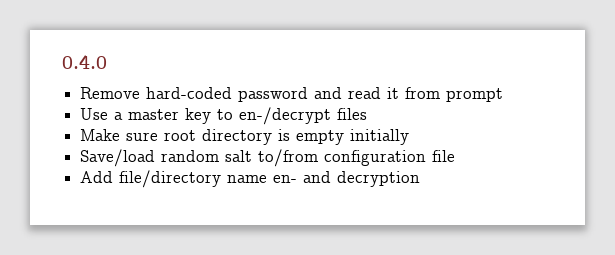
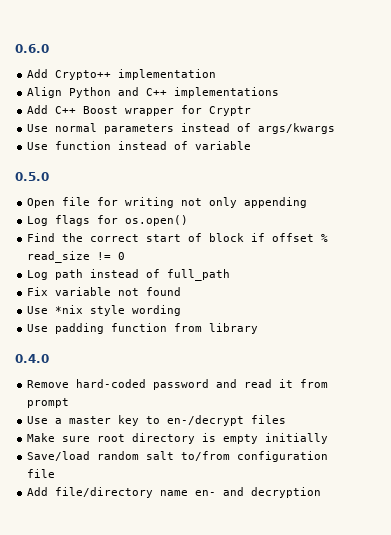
(62, 61) none -> [15,44,49,53] [27,69,217,80] [27,87,280,98] [27,105,252,116] [27,123,336,134] [27,141,252,150] [15,172,49,181] [27,197,308,208] [27,215,189,226] [27,233,329,242] [27,251,126,263] [27,269,231,281] [27,287,182,296] [27,305,182,316] [27,323,259,334] 0.6.0 // Add Crypto++ implementation // Align Python and C++ implementations // Add C++ Boost wrapper for Cryptr // Use normal parameters instead of args/kwargs // Use function instead of variable // 0.5.0 // Open file for writing not only appending // Log flags for os.open() // Find the correct start of block if offset % read_size != 0 // Log path instead of full_path // Fix variable not found // Use *nix style wording // Use padding function from library //

